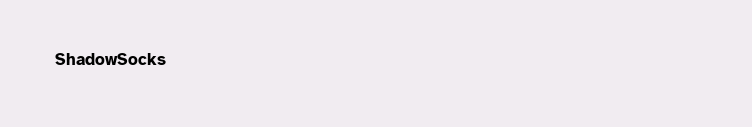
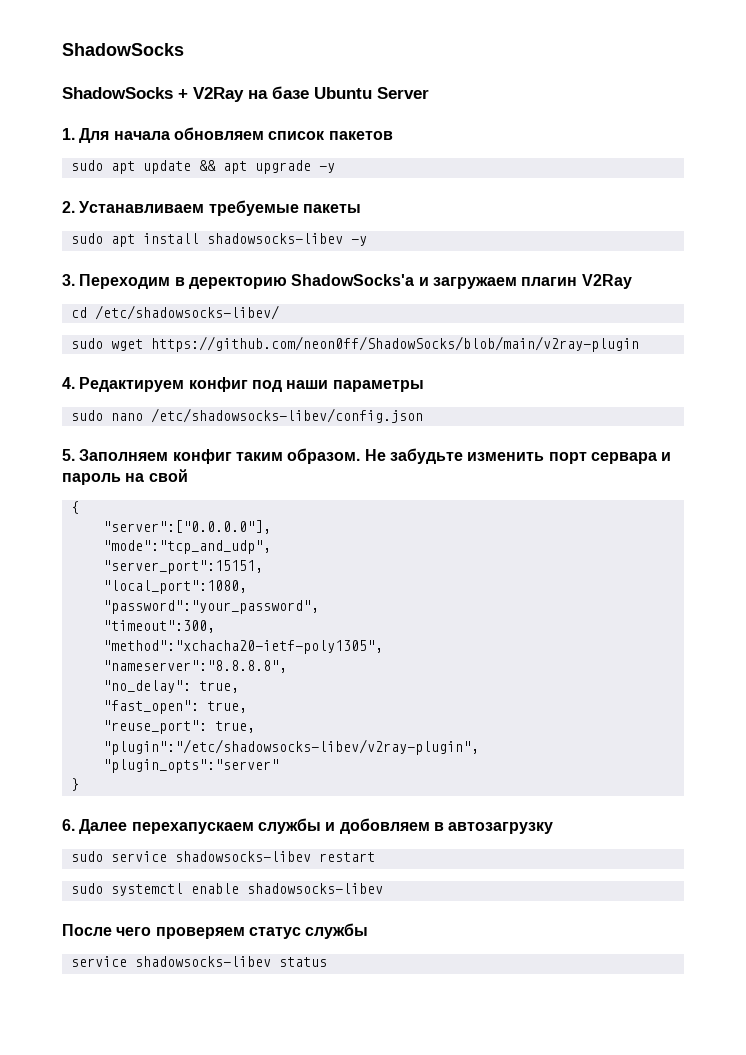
[55,53,166,65] ShadowSocks -> [62,43,184,56] [62,86,429,102] [62,127,393,143] [70,160,335,174] [62,200,361,216] [70,233,367,247] [62,274,632,289] [70,305,279,320] [70,336,639,352] [62,377,424,392] [70,408,423,423] [62,448,672,464] [62,469,188,485] [70,501,79,514] [102,520,271,534] [102,540,271,554] [102,560,263,574] [102,580,247,594] [102,600,319,614] [102,620,215,633] [102,640,383,654] [102,660,287,673] [102,680,239,693] [102,700,247,714] [102,720,255,734] [102,739,479,755] [102,759,279,773] [70,778,79,791] [62,818,554,834] [70,851,375,862] [70,883,383,896] [62,923,369,939] [70,956,327,967] ShadowSocks // ShadowSocks + V2Ray на базе Ubuntu Server // 1. Для начала обновляем список пакетов // sudo apt update && apt upgrade -y // 2. Устанавливаем требуемые пакеты // sudo apt install shadowsocks-libev -y // 3. Переходим в деректорию ShadowSocks'a и загружаем плагин V2Ray // cd /etc/shadowsocks-libev/ // sudo wget https://github.com/neon0ff/ShadowSocks/blob/main/v2ray-plugin // 4. Редактируем конфиг под наши параметры // sudo nano /etc/shadowsocks-libev/config.json // 5. Заполняем конфиг таким образом. Не забудьте изменить порт сервара и пароль на свой // { // "server":["0.0.0.0"], // "mode":"tcp_and_udp", // "server_port":15151, // "local_port":1080, // "password":"your_password", // "timeout":300, // "method":"xchacha20-ietf-poly1305", // "nameserver":"8.8.8.8", // "no_delay": true, // "fast_open": true, // "reuse_port": true, // "plugin":"/etc/shadowsocks-libev/v2ray-plugin", // "plugin_opts":"server" // } // 6. Далее перехапускаем службы и добовляем в автозагрузку // sudo service shadowsocks-libev restart // sudo systemctl enable shadowsocks-libev // После чего проверяем статус службы // service shadowsocks-libev status

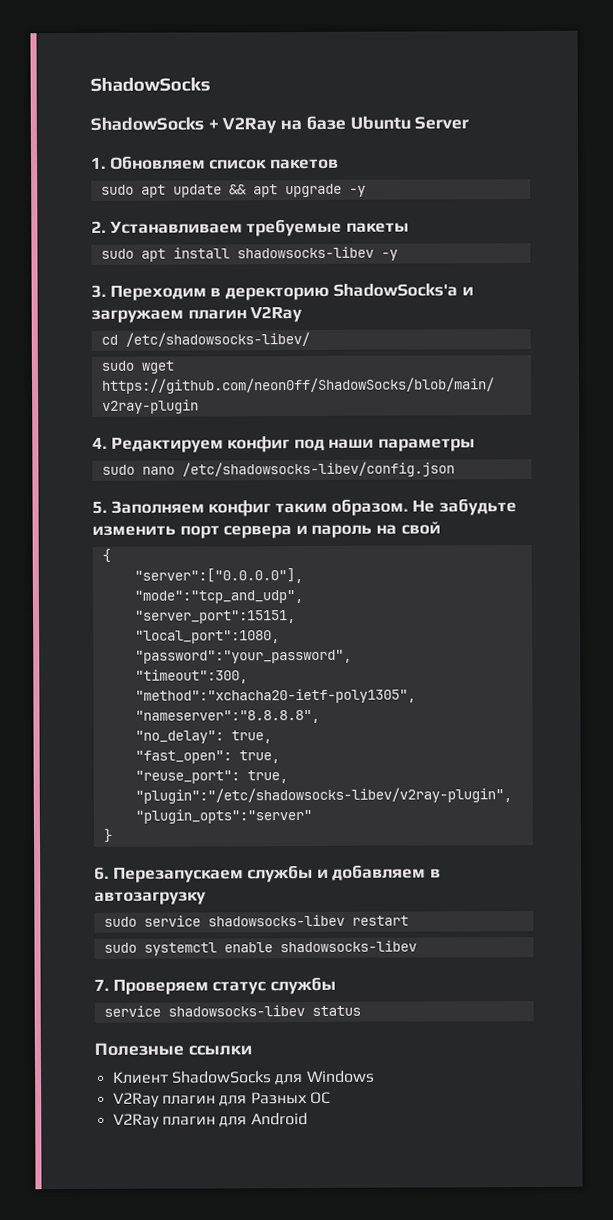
[79,127,264,143] Для начала обновляем -> [109,155,206,170] Обновляем
[590,452,657,464] сервара -> [223,525,293,539] сервера
[79,819,254,834] Далее перехапускаем -> [112,866,244,883] Перезапускаем
[339,818,430,834] добовляем -> [332,864,427,881] добавляем
[62,924,245,939] После чего проверяем -> [94,978,209,995] 7. Проверяем
(327, 962) none -> [94,1042,252,1056] [112,1069,375,1086] [112,1091,331,1108] [112,1112,308,1129] // Полезные ссылки // Клиент ShadowSocks для Windows // V2Ray плагин для Разных ОС // V2Ray плагин для Android

